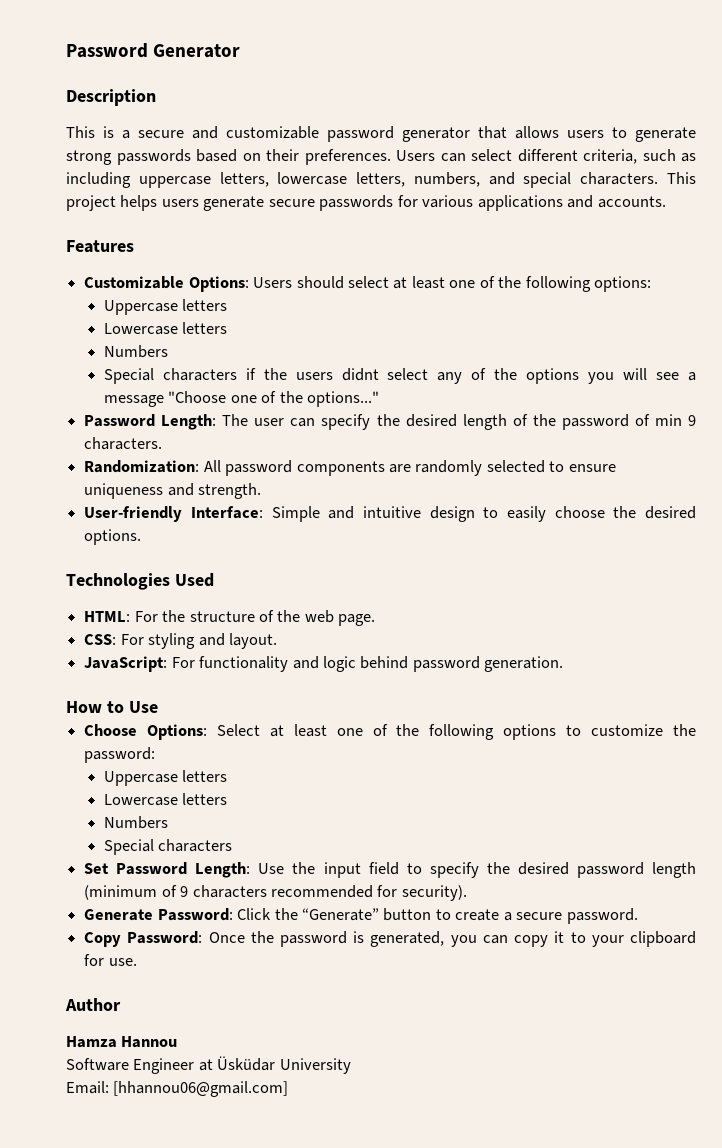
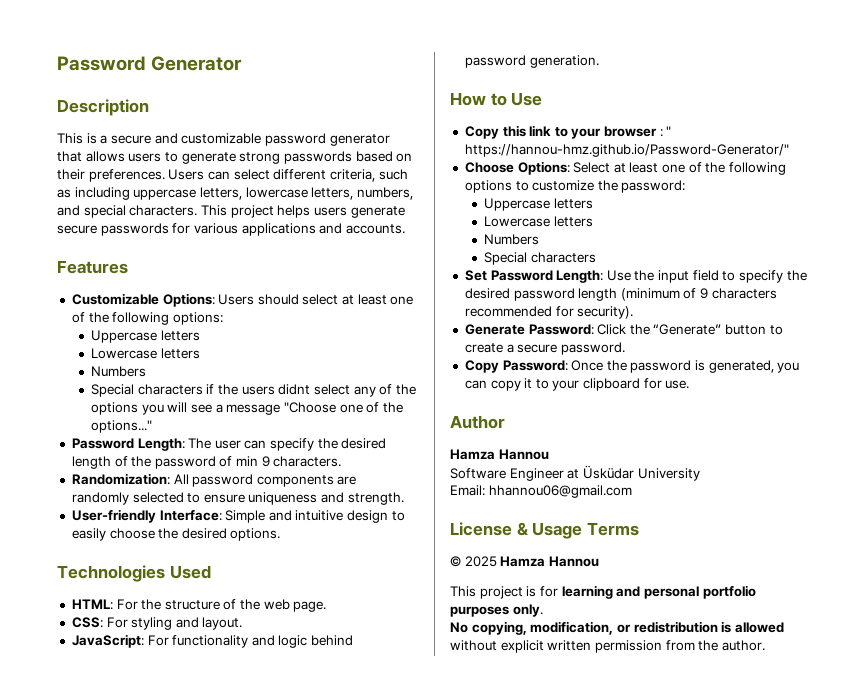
(158, 707) none -> [464,125,672,139] [464,144,789,157] // Copy this link to your browser : " https://hannou-hmz.github.io/Password-Generator/"
[113,1081,289,1097] [hhannou06@gmail.com] -> [488,485,632,498] [450,522,639,539] [450,556,599,567] [450,585,756,599] [450,604,543,617] [450,621,784,635] [450,640,765,653] hhannou06@gmail.com // License & Usage Terms // © 2025 Hamza Hannou // This project is for learning and personal portfolio purposes only. // No copying, modification, or redistribution is allowed without explicit written permission from the author.

